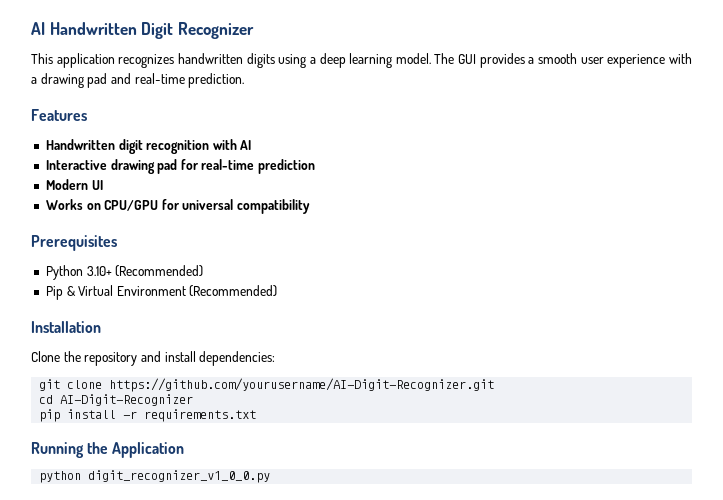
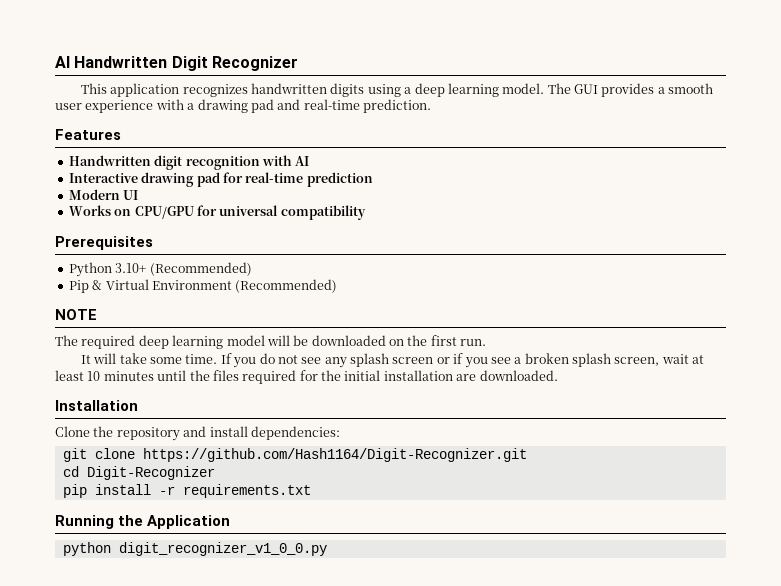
(278, 291) none -> [55,309,97,320] [55,335,487,349] [80,353,705,368] [55,370,558,384] // NOTE // The required deep learning model will be downloaded on the first run. // It will take some time. If you do not see any splash screen or if you see a broken splash screen, wait at least 10 minutes until the files required for the initial installation are downloaded.
[109,378,495,392] https://github.com/yourusername/AI-Digit-Recognizer.git -> [142,448,527,462] https://github.com/Hash1164/Digit-Recognizer.git
[60,394,194,406] AI-Digit-Recognizer -> [86,466,215,480] Digit-Recognizer

